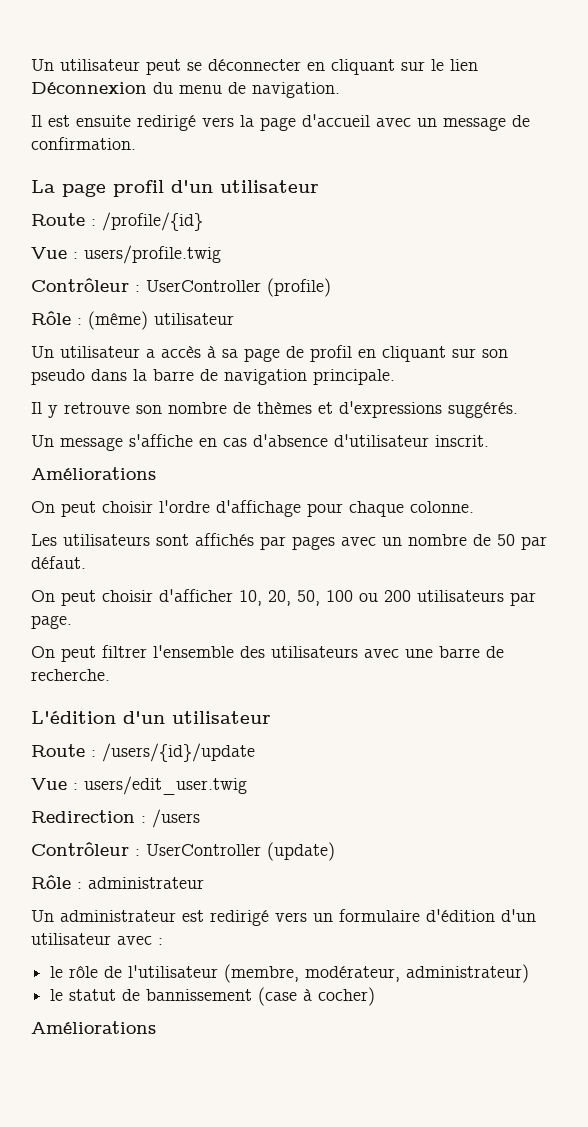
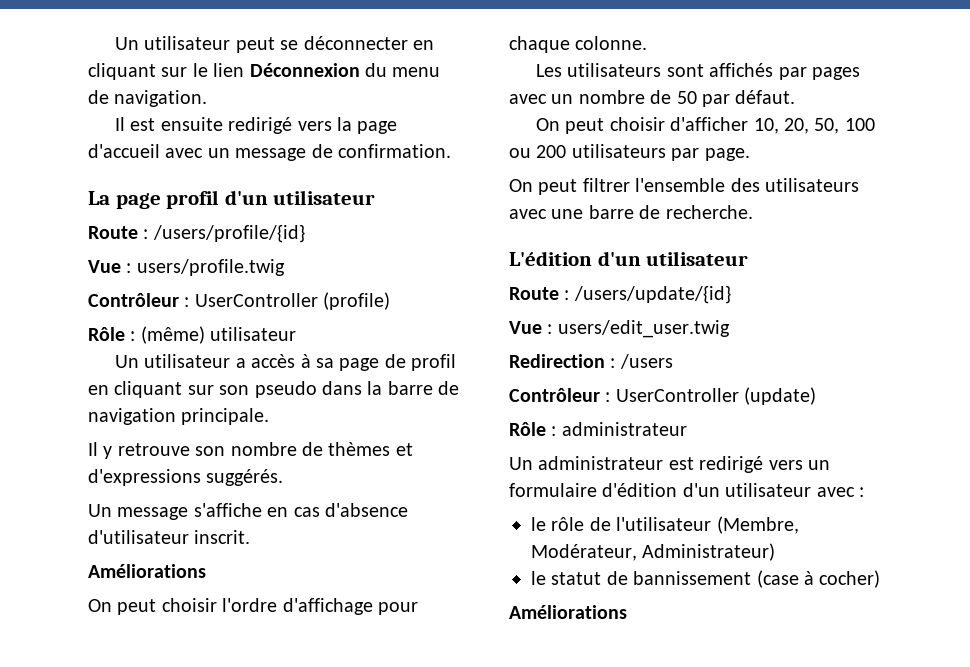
[102,212,203,231] /profile/{id} -> [152,224,305,243] /users/profile/{id}
[102,743,255,762] /users/{id}/update -> [573,285,731,304] /users/update/{id}
[224,964,530,983] (membre, modérateur, administrateur) -> [716,516,799,534] [531,543,776,561] (Membre, Modérateur, Administrateur)

